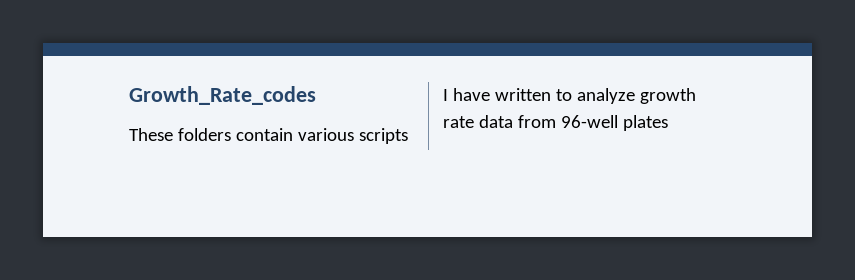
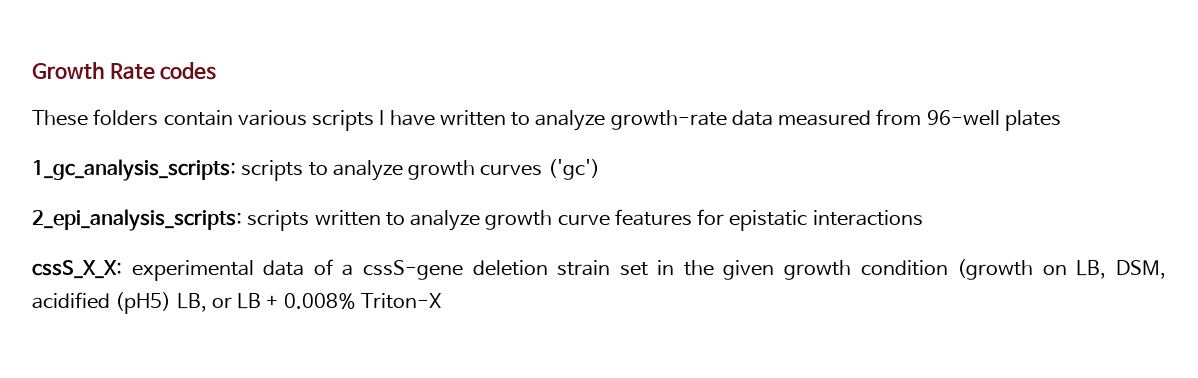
[129,86,316,105] Growth_Rate_codes -> [32,62,217,80] Growth Rate codes
[639,88,696,104] [443,115,513,128] growth rate data -> [610,110,872,130] growth-rate data measured
(668, 123) none -> [32,159,600,181] [32,209,923,231] [32,259,1166,281] [32,292,441,314] // 1_gc_analysis_scripts: scripts to analyze growth curves ('gc') // 2_epi_analysis_scripts: scripts written to analyze growth curve features for epistatic interactions // cssS_X_X: experimental data of a cssS-gene deletion strain set in the given growth condition (growth on LB, DSM, acidified (pH5) LB, or LB + 0.008% Triton-X

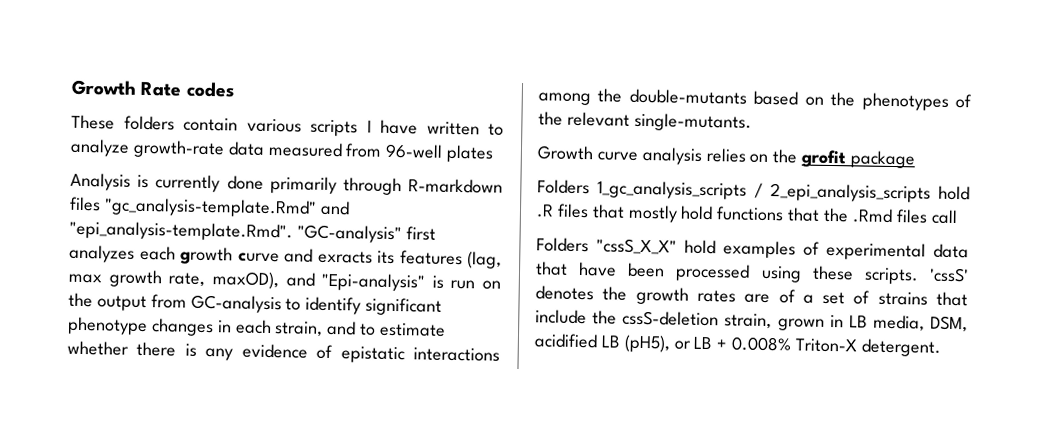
[32,159,600,181] [32,209,923,231] [32,259,1166,281] [32,292,207,314] 1_gc_analysis_scripts: scripts to analyze growth curves ('gc') // 2_epi_analysis_scripts: scripts written to analyze growth curve features for epistatic interactions // cssS_X_X: experimental data of a cssS-gene deletion strain set in the given growth condition (growth on LB, DSM, acidified (pH5) LB, -> [70,172,504,196] [69,196,350,218] [69,220,436,244] [69,244,502,269] [68,269,501,292] [68,292,443,316] [67,316,447,337] [67,340,501,364] [538,88,973,111] [538,111,752,132] [537,145,917,169] [537,179,970,203] [536,203,958,225] [536,237,969,261] [535,261,969,285] [535,285,968,307] [535,309,968,333] [534,333,671,353] Analysis is currently done primarily through R-markdown files "gc_analysis-template.Rmd" and "epi_analysis-template.Rmd". "GC-analysis" first analyzes each growth curve and exracts its features (lag, max growth rate, maxOD), and "Epi-analysis" is run on the output from GC-analysis to identify significant phenotype changes in each strain, and to estimate whether there is any evidence of epistatic interactions among the double-mutants based on the phenotypes of the relevant single-mutants. // Growth curve analysis relies on the grofit package // Folders 1_gc_analysis_scripts / 2_epi_analysis_scripts hold .R files that mostly hold functions that the .Rmd files call // Folders "cssS_X_X" hold examples of experimental data that have been processed using these scripts. 'cssS' denotes the growth rates are of a set of strains that include the cssS-deletion strain, grown in LB media, DSM, acidified LB (pH5),
(441, 301) none -> [860,338,941,357] detergent.

